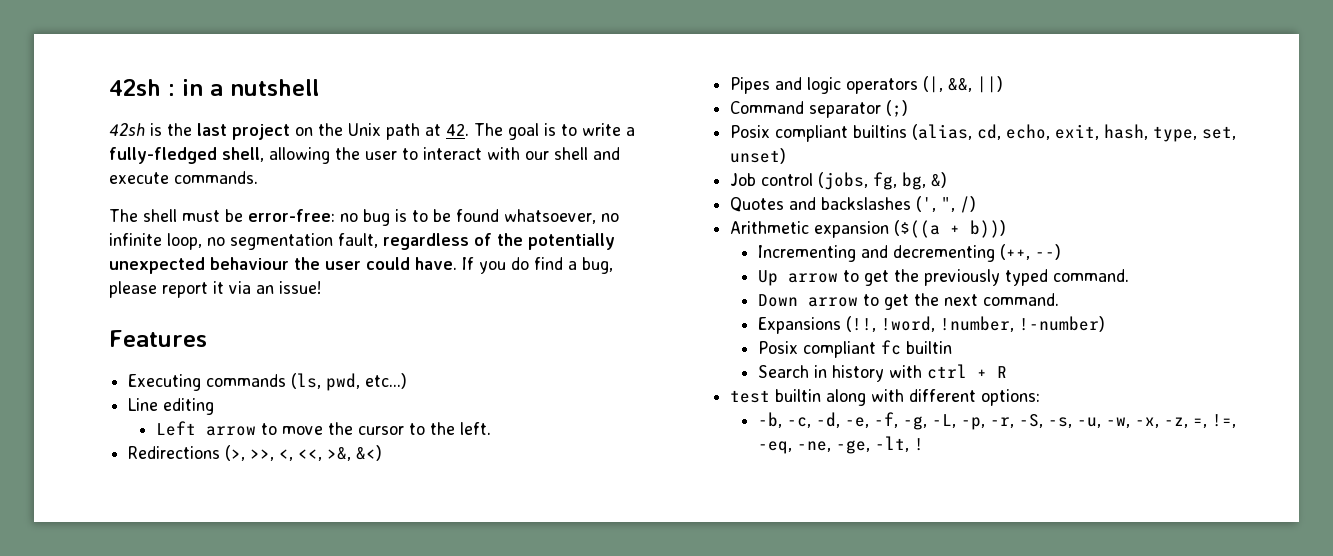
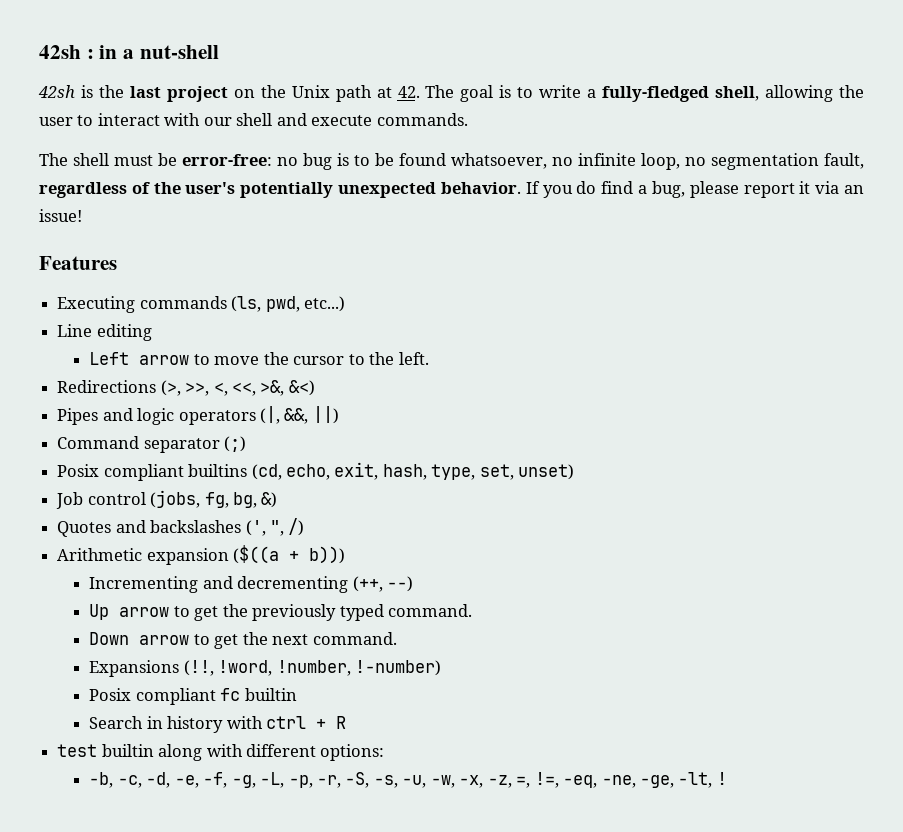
[230,79,319,96] nutshell -> [139,45,219,59] nut-shell
(523, 239) none -> [185,182,236,194] user's
[210,257,457,270] behaviour the user could have. -> [440,182,521,194] behavior.
[912,124,1002,140] (alias, cd, -> [251,464,282,480] (cd,

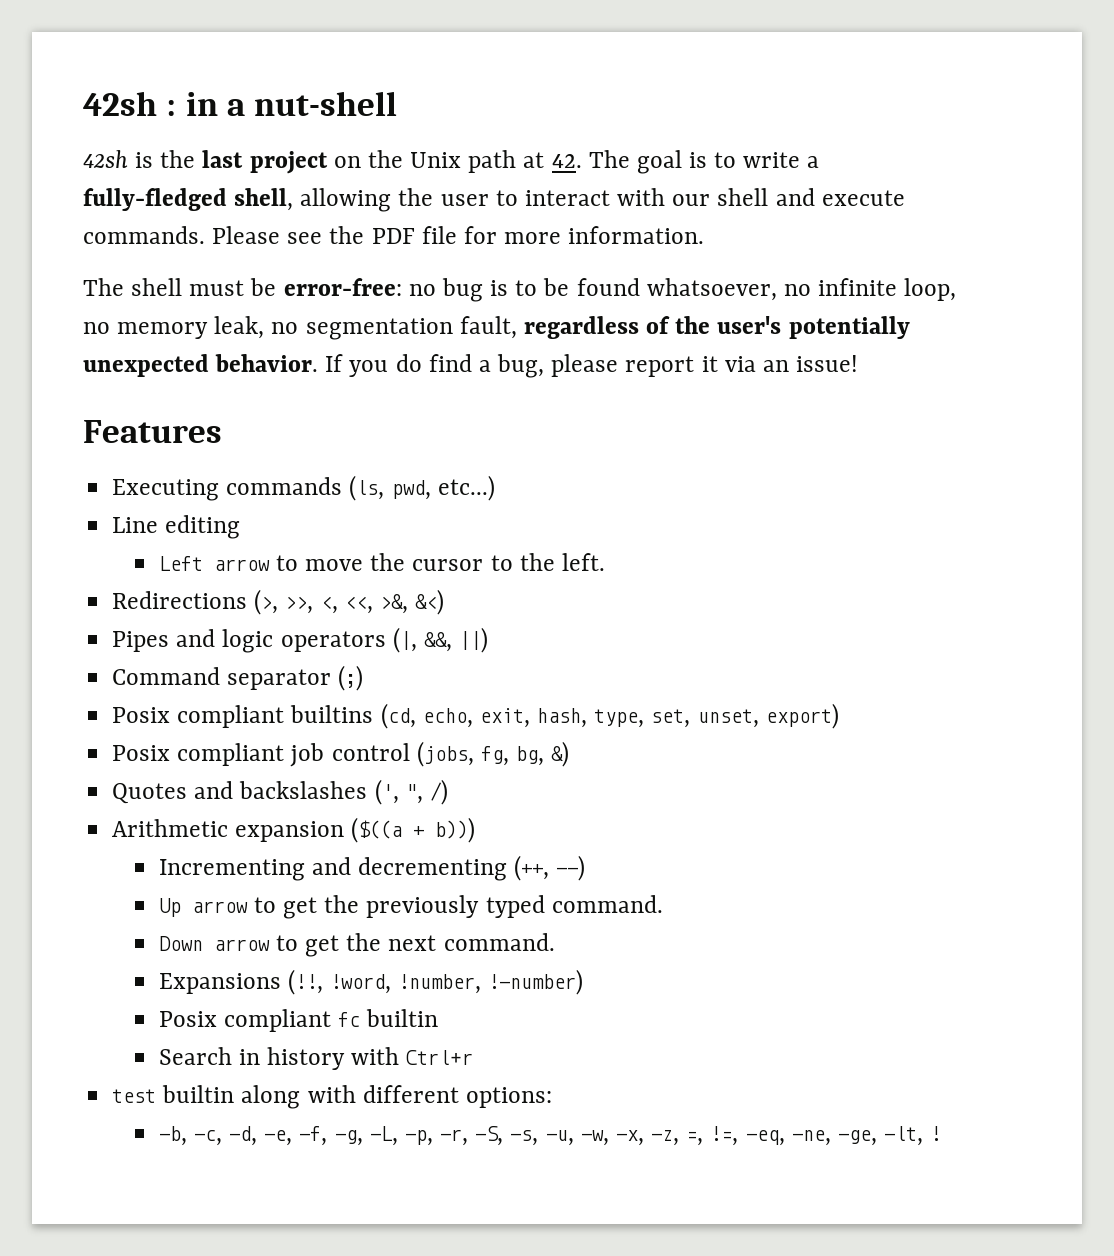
(468, 119) none -> [212,226,705,244] Please see the PDF file for more information.
(706, 161) none -> [117,316,299,339] memory leak, no
[518,464,575,480] [56,492,84,509] unset) // Job -> [697,703,839,729] [112,743,325,767] unset, export) // Posix compliant job
[266,716,347,729] ctrl + R -> [406,1050,474,1065] Ctrl+r

